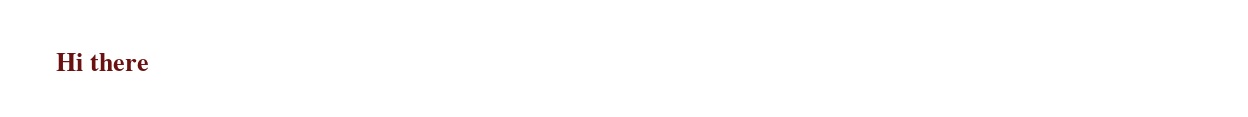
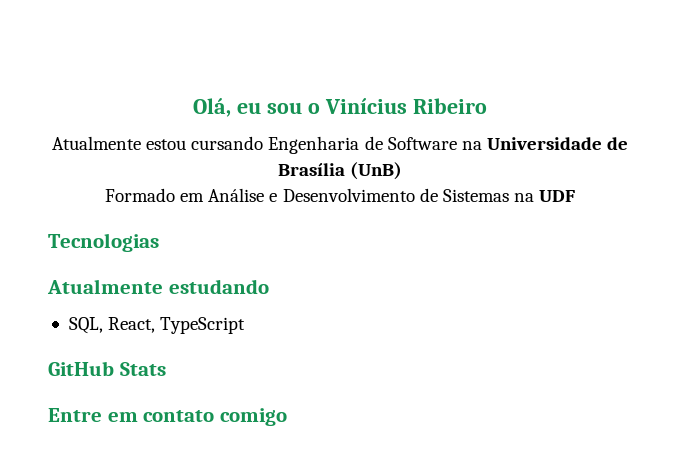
[56,53,150,71] Hi there -> [193,98,487,117] [51,136,629,154] [277,162,403,180] [104,188,576,202] [48,233,159,252] [47,279,269,294] [68,317,246,334] [48,361,166,376] [48,408,288,426] Olá, eu sou o Vinícius Ribeiro // Atualmente estou cursando Engenharia de Software na Universidade de Brasília (UnB) // Formado em Análise e Desenvolvimento de Sistemas na UDF // Tecnologias // Atualmente estudando // SQL, React, TypeScript // GitHub Stats // Entre em contato comigo

